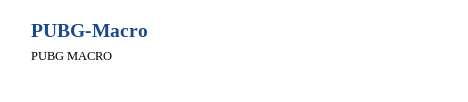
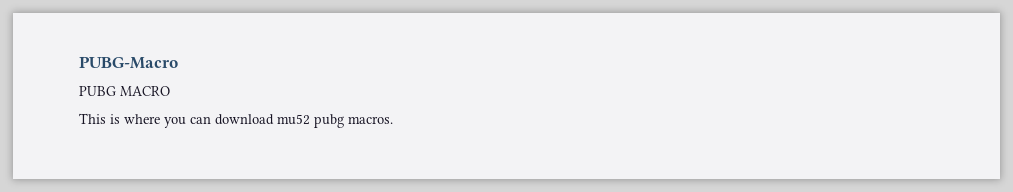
(113, 56) none -> [79,113,393,128] // This is where you can download mu52 pubg macros.

